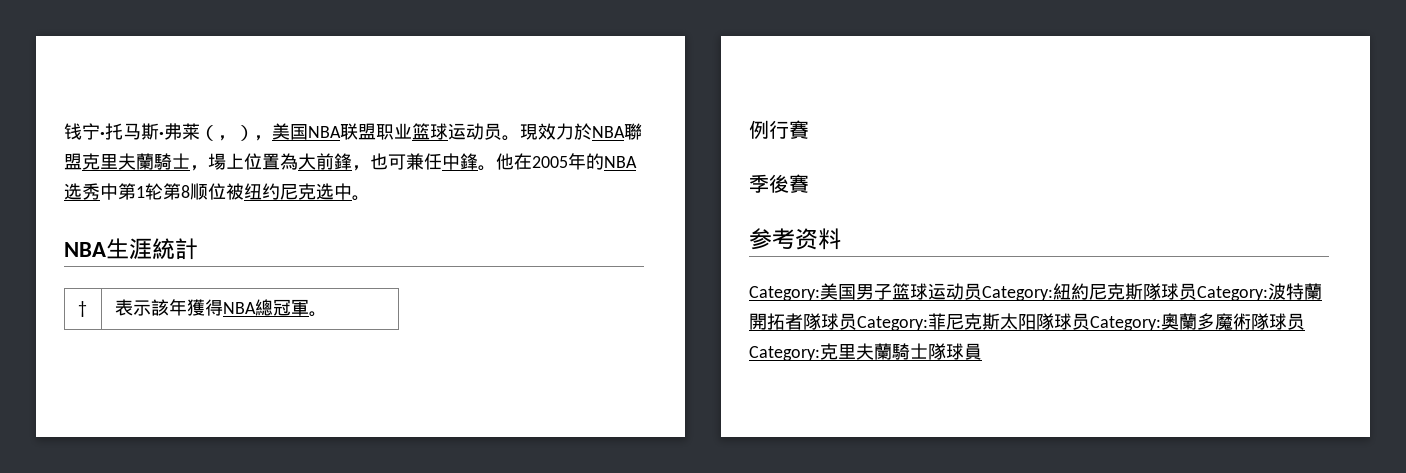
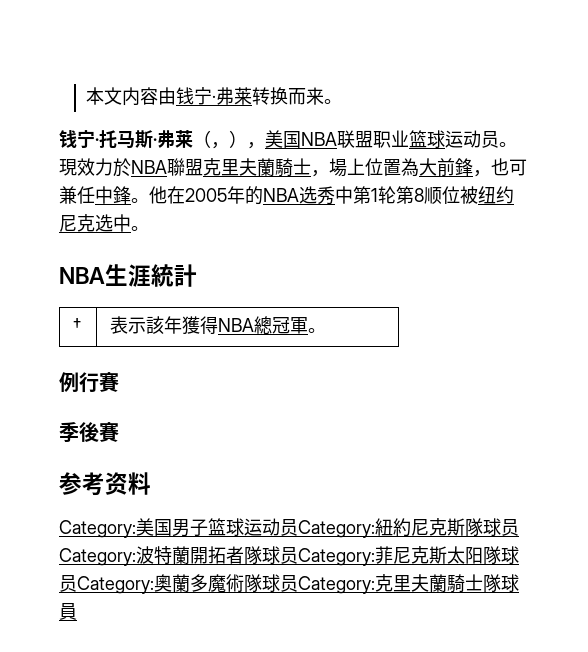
(64, 131) none -> [86,87,343,106] 本文内容由钱宁·弗莱转换而来。 //

